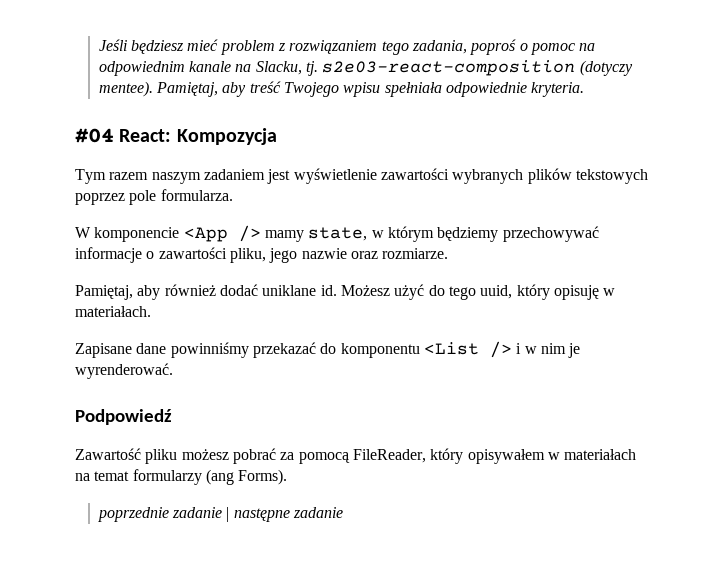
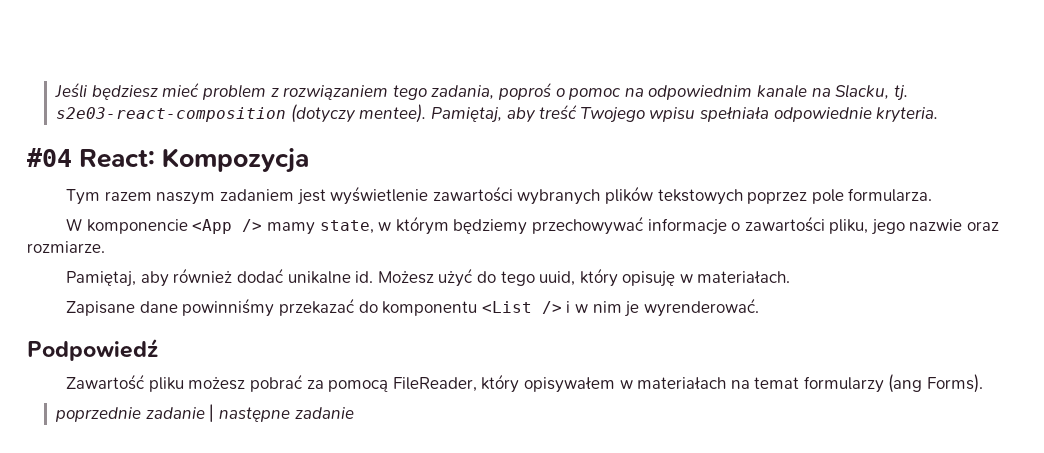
[262,285,317,296] uniklane -> [287,271,351,284] unikalne

